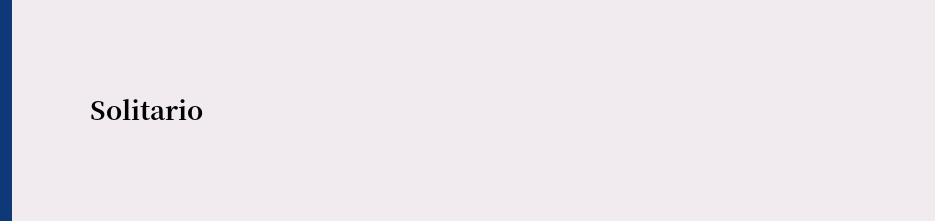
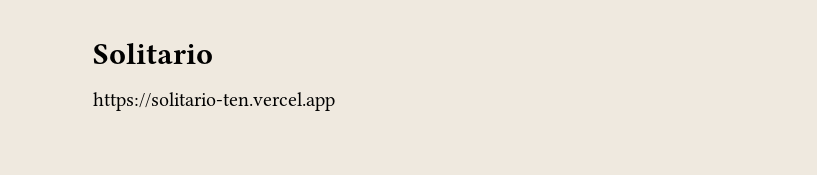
(203, 109) none -> [93,92,335,111] // https://solitario-ten.vercel.app

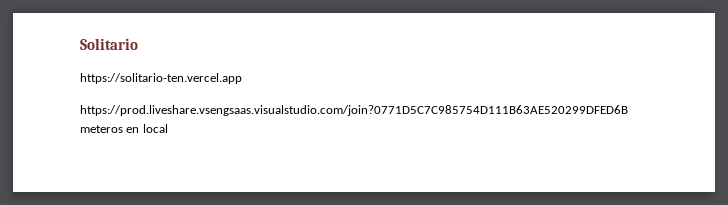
(335, 101) none -> [80,105,628,116] [80,124,168,133] // https://prod.liveshare.vsengsaas.visualstudio.com/join?0771D5C7C985754D111B63AE520299DFED6B meteros en local

